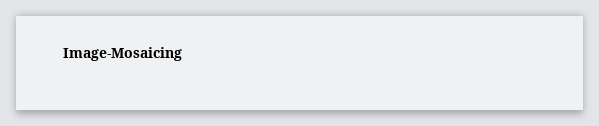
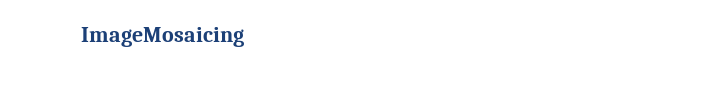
[63,47,182,61] Image-Mosaicing -> [81,27,244,47] ImageMosaicing

